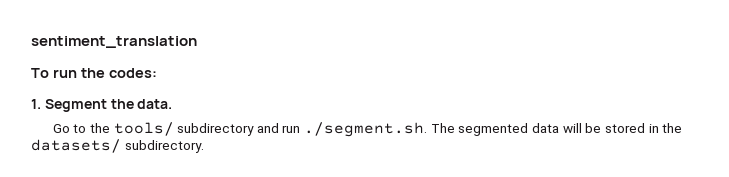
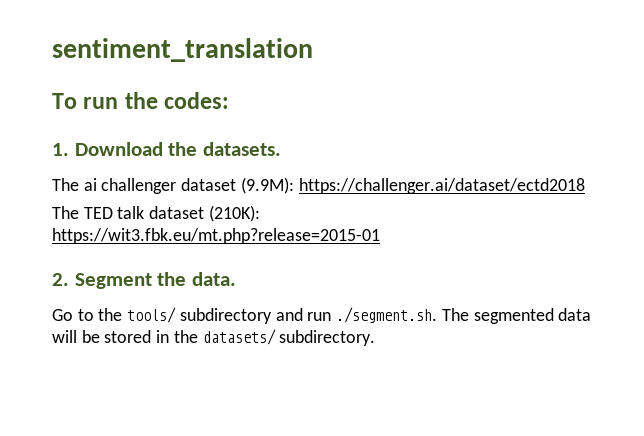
(41, 104) none -> [74,142,281,156] [52,177,585,194] [52,205,260,222] [52,228,380,244] [52,273,69,286] Download the datasets. // The ai challenger dataset (9.9M): https://challenger.ai/dataset/ectd2018 // The TED talk dataset (210K): https://wit3.fbk.eu/mt.php?release=2015-01 // 2.

